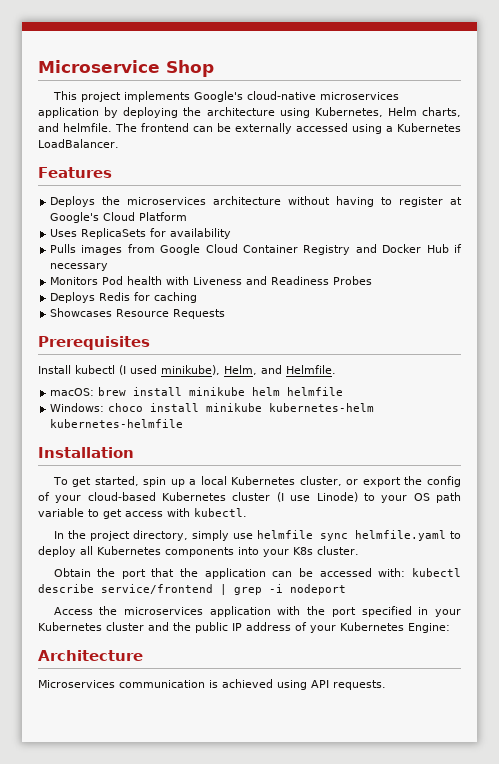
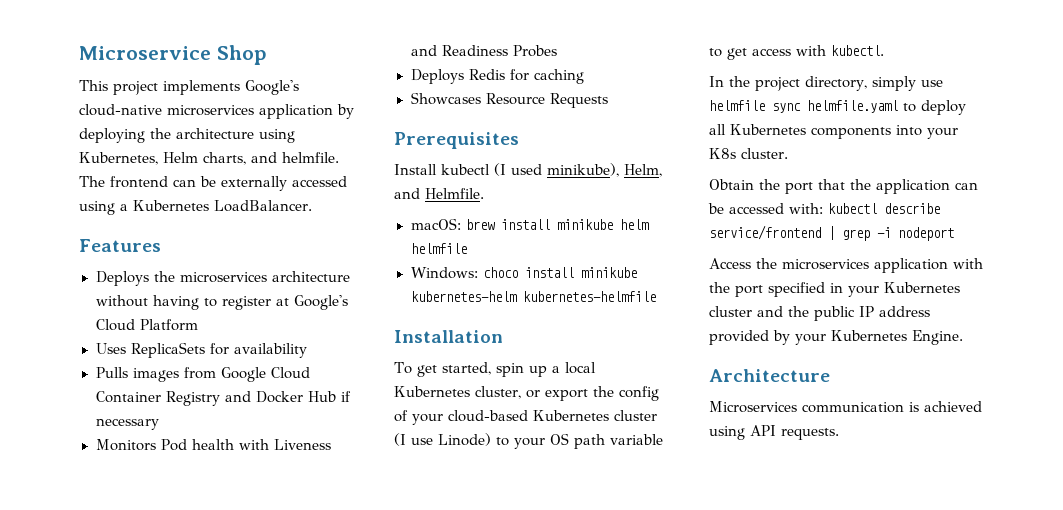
[295,622,450,633] of your Kubernetes Engine: -> [709,330,963,345] provided by your Kubernetes Engine.

